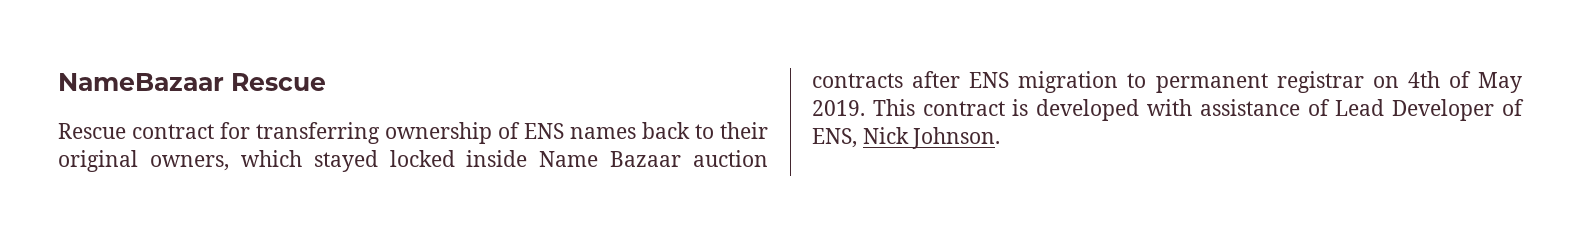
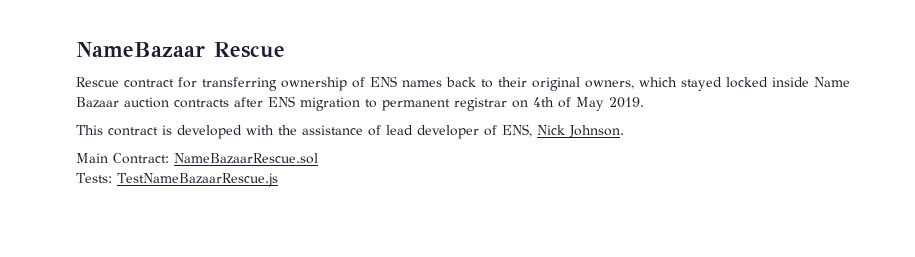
(865, 108) none -> (644, 102) //
(1192, 107) none -> [278,125,297,135] the
[1335,99,1495,121] Lead Developer -> [386,125,479,139] lead developer
(1001, 138) none -> [76,153,318,164] [76,173,278,187] // Main Contract: NameBazaarRescue.sol // Tests: TestNameBazaarRescue.js

